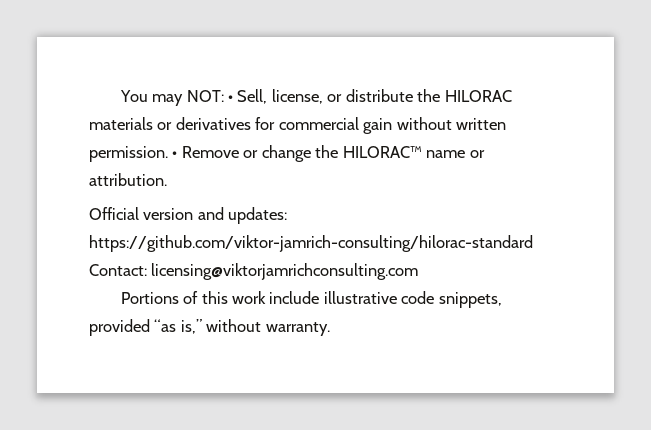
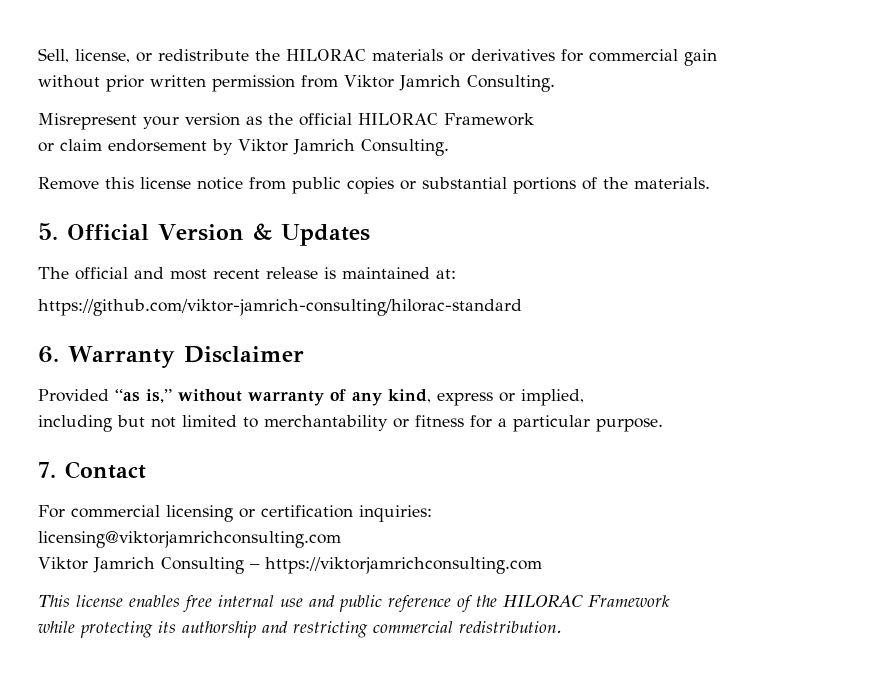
[119,90,233,106] You may NOT: • -> (38, 55) none
[345,89,413,102] distribute -> [158,49,249,61] redistribute
[396,117,507,130] [89,145,485,162] [89,173,167,186] [89,207,288,224] [89,235,533,252] [89,263,419,280] [120,291,502,308] [89,319,330,336] without written permission. • Remove or change the HILORAC™ name or attribution. // Official version and updates: https://github.com/viktor-jamrich-consulting/hilorac-standard Contact: licensing@viktorjamrichconsulting.com // Portions of this work include illustrative code snippets, provided “as is,” without warranty. -> [38,75,555,92] [38,113,534,130] [38,139,449,156] [38,177,710,194] [38,223,370,246] [38,267,456,280] [38,299,522,316] [38,346,304,368] [38,389,584,406] [38,415,663,432] [38,461,146,479] [38,505,432,522] [38,531,341,548] [38,557,542,574] [38,595,670,612] [38,621,562,638] // without prior written permission from Viktor Jamrich Consulting. // Misrepresent your version as the official HILORAC Framework // or claim endorsement by Viktor Jamrich Consulting. // Remove this license notice from public copies or substantial portions of the materials. // 5. Official Version & Updates // The official and most recent release is maintained at: // https://github.com/viktor-jamrich-consulting/hilorac-standard // 6. Warranty Disclaimer // Provided “as is,” without warranty of any kind, express or implied, // including but not limited to merchantability or fitness for a particular purpose. // 7. Contact // For commercial licensing or certification inquiries: // licensing@viktorjamrichconsulting.com // Viktor Jamrich Consulting – https://viktorjamrichconsulting.com // This license enables free internal use and public reference of the HILORAC Framework // while protecting its authorship and restricting commercial redistribution.

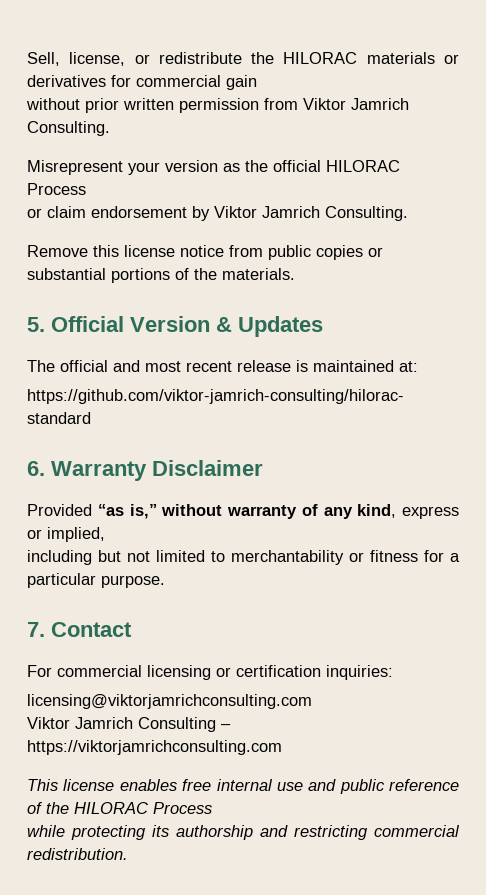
[444,113,534,126] Framework -> [27,183,86,195] Process
[588,595,670,607] Framework -> [153,802,212,814] Process

